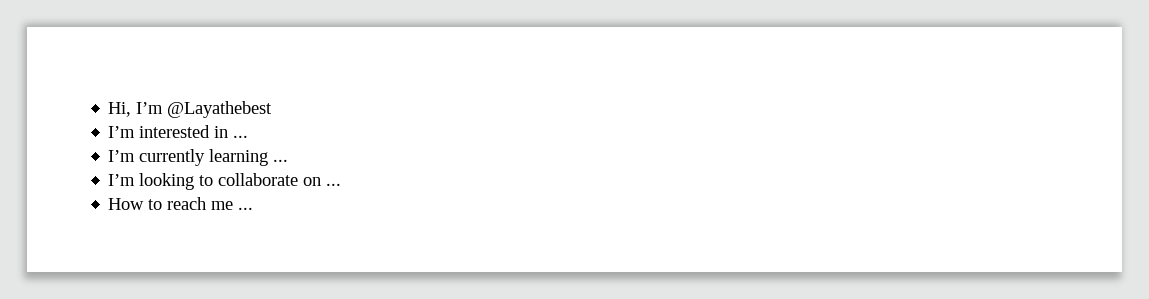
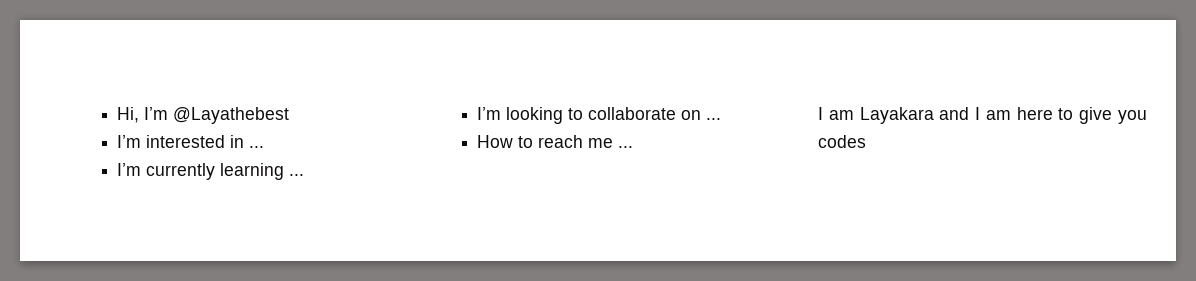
(254, 208) none -> [818,107,1147,124] [818,135,866,148] // I am Layakara and I am here to give you codes

